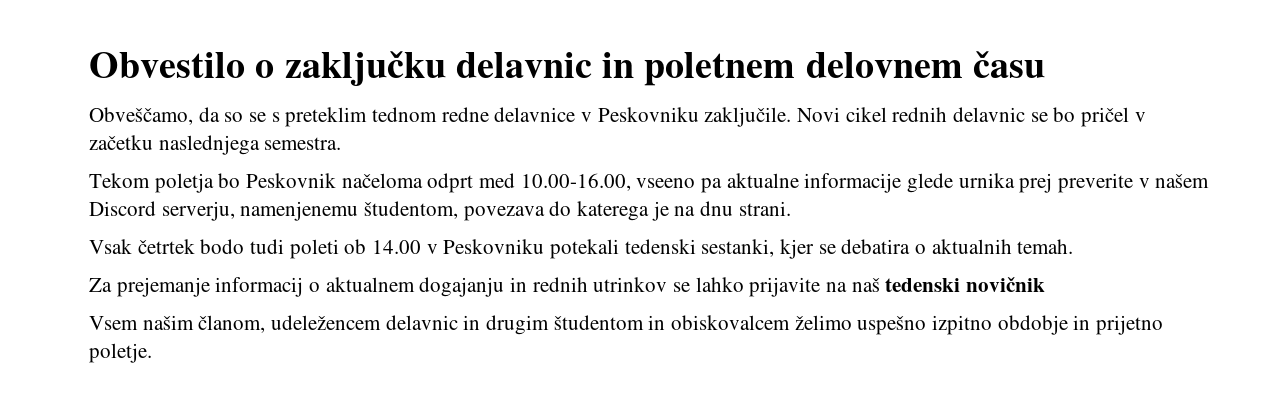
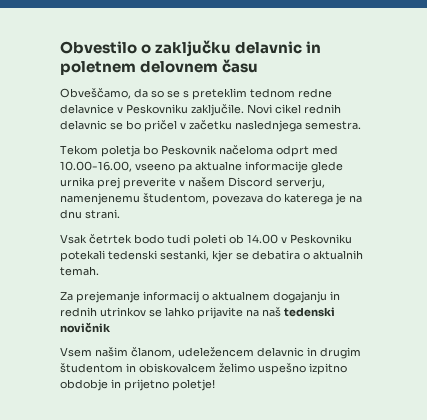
[89,343,152,363] poletje. -> [172,379,215,391] poletje!

